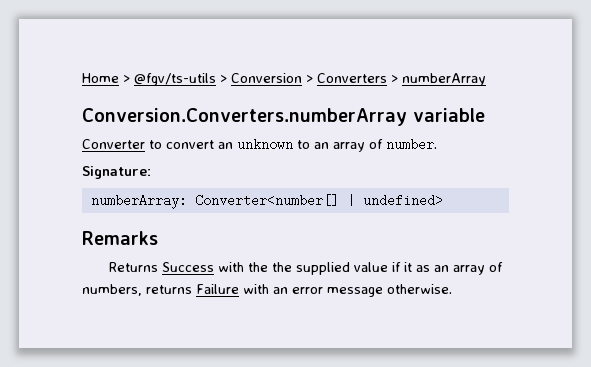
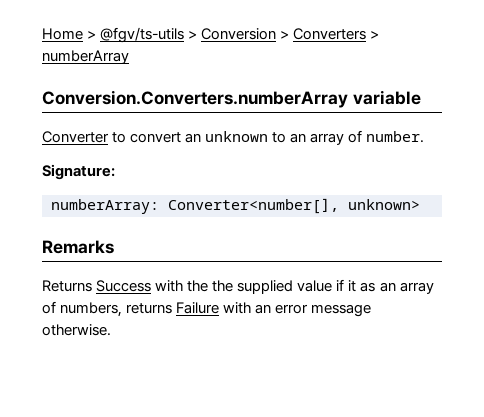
[194,194,443,207] Converter<number[] | undefined> -> [168,198,420,214] Converter<number[], unknown>

